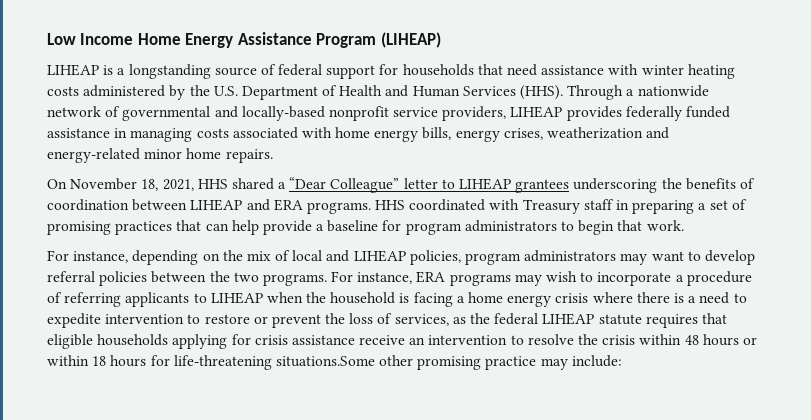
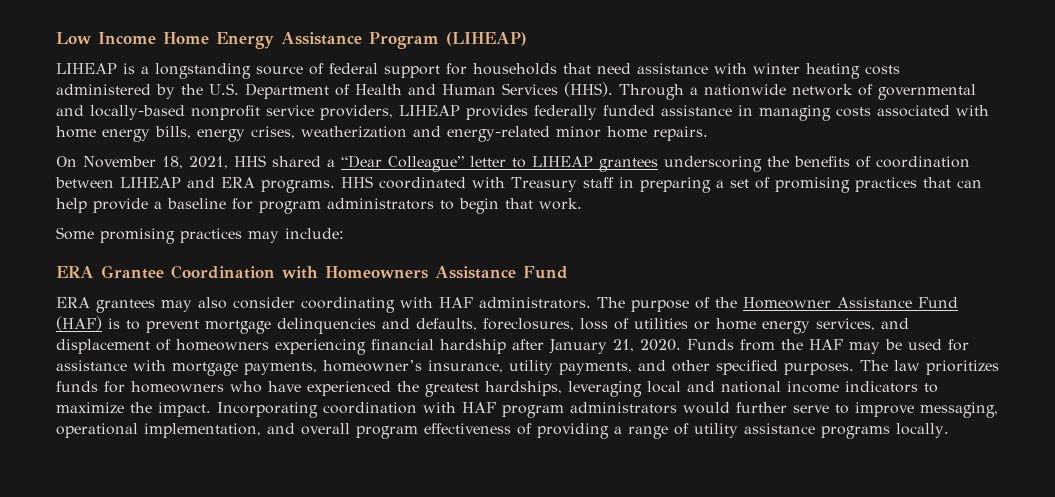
[47,250,755,265] [47,271,752,286] [47,292,747,307] [47,313,727,328] [47,334,757,349] [47,355,622,370] For instance, depending on the mix of local and LIHEAP policies, program administrators may want to develop referral policies between the two programs. For instance, ERA programs may wish to incorporate a procedure of referring applicants to LIHEAP when the household is facing a home energy crisis where there is a need to expedite intervention to restore or prevent the loss of services, as the federal LIHEAP statute requires that eligible households applying for crisis assistance receive an intervention to resolve the crisis within 48 hours or within 18 hours for life-threatening situations.Some other promising practice may include: -> [56,227,344,244] [56,265,568,279] [56,297,958,313] [56,316,909,334] [56,339,969,355] [56,360,999,376] [56,381,938,397] [56,402,998,418] [56,423,949,439] Some promising practices may include: // ERA Grantee Coordination with Homeowners Assistance Fund // ERA grantees may also consider coordinating with HAF administrators. The purpose of the Homeowner Assistance Fund (HAF) is to prevent mortgage delinquencies and defaults, foreclosures, loss of utilities or home energy services, and displacement of homeowners experiencing financial hardship after January 21, 2020. Funds from the HAF may be used for assistance with mortgage payments, homeowner’s insurance, utility payments, and other specified purposes. The law prioritizes funds for homeowners who have experienced the greatest hardships, leveraging local and national income indicators to maximize the impact. Incorporating coordination with HAF program administrators would further serve to improve messaging, operational implementation, and overall program effectiveness of providing a range of utility assistance programs locally.

